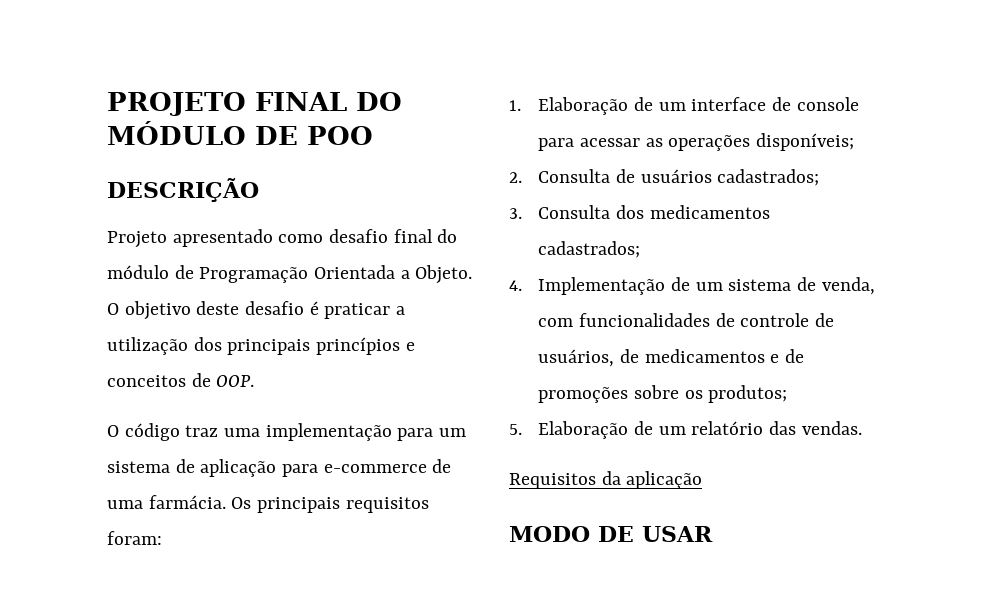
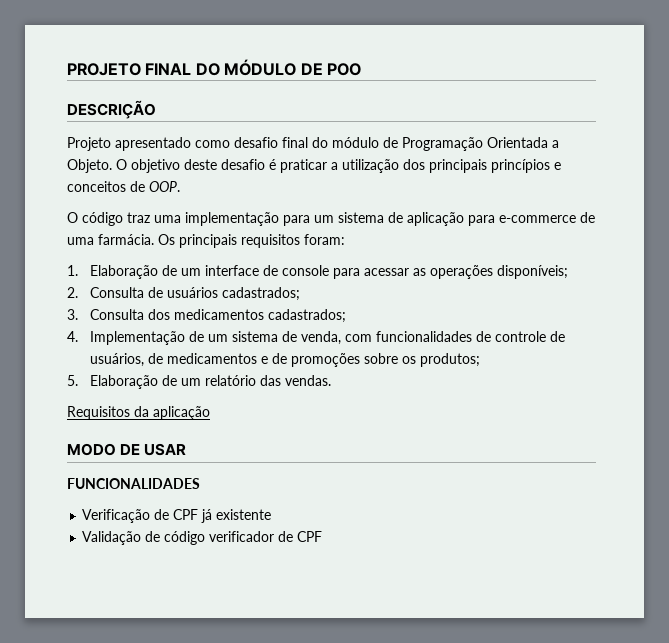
(713, 534) none -> [67,478,200,489] [82,509,272,523] [82,531,323,545] // FUNCIONALIDADES // Verificação de CPF já existente // Validação de código verificador de CPF

